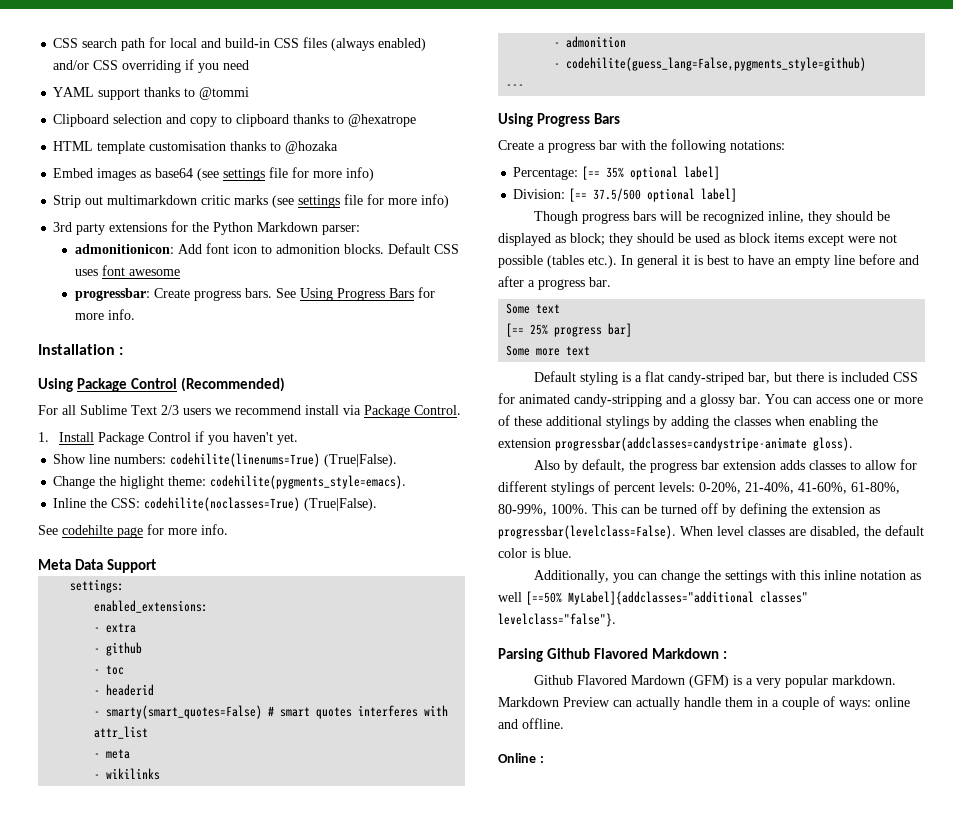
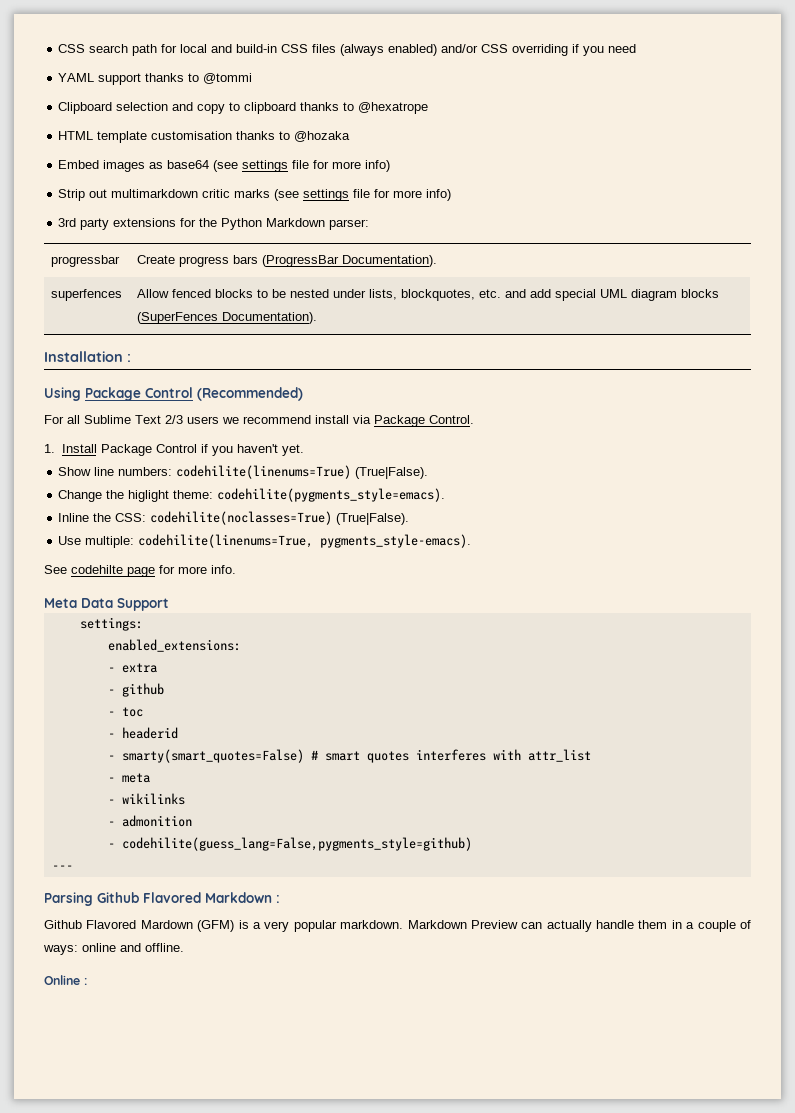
[74,243,459,254] [74,265,180,276] [74,287,435,301] [74,309,135,320] // admonitionicon: Add font icon to admonition blocks. Default CSS uses font awesome // progressbar: Create progress bars. See Using Progress Bars for more info. -> [51,255,121,267] [137,255,438,267] [51,289,123,301] [137,289,720,301] [137,312,318,324] // progressbar | Create progress bars (ProgressBar Documentation). // superfences | Allow fenced blocks to be nested under lists, blockquotes, etc. and add special UML diagram blocks (SuperFences Documentation).
(378, 504) none -> [58,534,472,548] // Use multiple: codehilite(linenums=True, pygments_style-emacs).
[498,113,620,127] [498,139,785,153] [513,166,721,180] [513,188,738,202] [533,211,890,224] [498,233,897,246] [498,254,919,268] [498,276,611,290] [506,303,561,314] [506,323,633,337] [506,345,591,356] [533,371,918,385] [498,393,923,407] [498,415,878,429] [498,437,853,451] [533,459,917,473] [498,481,900,495] [498,503,880,517] [498,525,924,539] [498,548,572,558] [533,570,921,583] [498,591,808,605] [498,613,616,627] // Using Progress Bars // Create a progress bar with the following notations: // Percentage: [== 35% optional label] // Division: [== 37.5/500 optional label] // Though progress bars will be recognized inline, they should be displayed as block; they should be used as block items except were not possible (tables etc.). In general it is best to have an empty line before and after a progress bar. // Some text // [== 25% progress bar] // Some more text // Default styling is a flat candy-striped bar, but there is included CSS for animated candy-stripping and a glossy bar. You can access one or more of these additional stylings by adding the classes when enabling the extension progressbar(addclasses=candystripe-animate gloss). // Also by default, the progress bar extension adds classes to allow for different stylings of percent levels: 0-20%, 21-40%, 41-60%, 61-80%, 80-99%, 100%. This can be turned off by defining the extension as progressbar(levelclass=False). When level classes are disabled, the default color is blue. // Additionally, you can change the settings with this inline notation as well [==50% MyLabel]{addclasses="additional classes" levelclass="false"}. -> (73, 867) none

